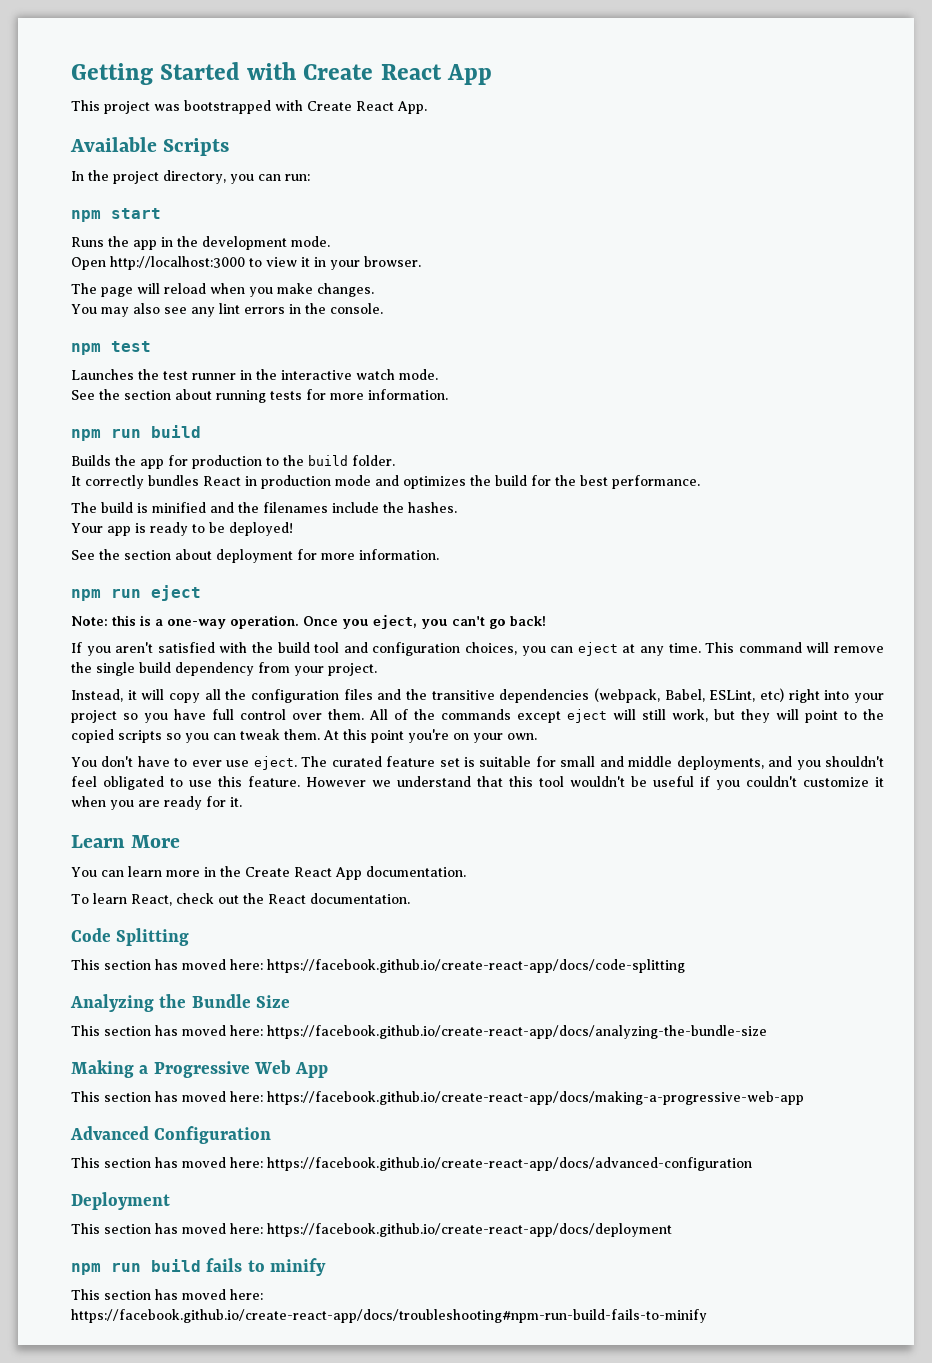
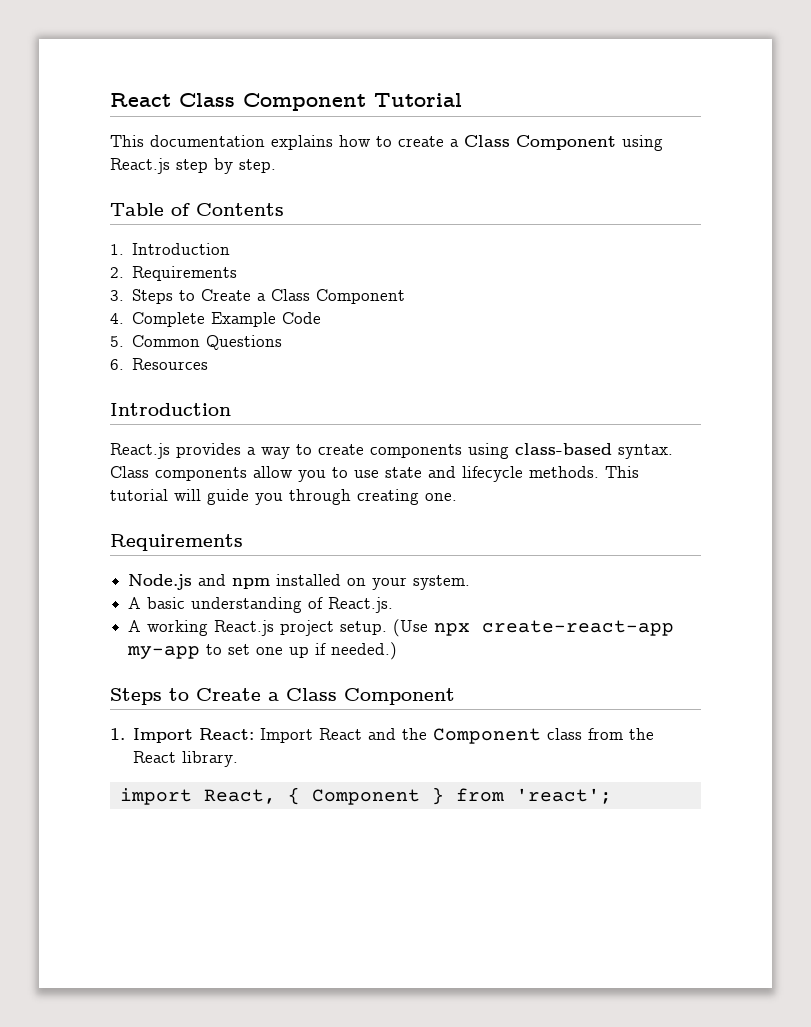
[71,62,492,85] [71,100,427,114] [70,137,230,156] [71,170,310,184] [71,208,161,222] [71,236,330,250] [71,256,421,270] [71,283,374,297] [71,303,383,317] [71,341,151,355] [71,369,438,380] [71,389,448,403] [71,425,201,441] [71,455,395,469] [71,475,700,489] [71,502,457,513] [71,522,293,536] [71,549,439,563] [71,585,201,601] [71,615,546,629] [71,642,885,656] [71,662,377,676] [71,688,884,703] [71,709,884,723] [71,729,537,743] [71,756,885,770] [71,776,884,790] [71,796,242,810] [71,835,181,848] [71,866,466,880] [71,893,410,906] [71,928,190,946] [71,959,685,973] [70,994,290,1012] [71,1025,767,1039] [71,1060,329,1078] [71,1091,804,1105] [70,1126,272,1144] [71,1157,752,1171] [71,1192,170,1210] [71,1223,672,1237] [71,1258,326,1276] [71,1289,263,1300] [71,1309,707,1323] Getting Started with Create React App // This project was bootstrapped with Create React App. // Available Scripts // In the project directory, you can run: // npm start // Runs the app in the development mode. // Open http://localhost:3000 to view it in your browser. // The page will reload when you make changes. // You may also see any lint errors in the console. // npm test // Launches the test runner in the interactive watch mode. // See the section about running tests for more information. // npm run build // Builds the app for production to the build folder. // It correctly bundles React in production mode and optimizes the build for the best performance. // The build is minified and the filenames include the hashes. // Your app is ready to be deployed! // See the section about deployment for more information. // npm run eject // Note: this is a one-way operation. Once you eject, you can't go back! // If you aren't satisfied with the build tool and configuration choices, you can eject at any time. This command will remove the single build dependency from your project. // Instead, it will copy all the configuration files and the transitive dependencies (webpack, Babel, ESLint, etc) right into your project so you have full control over them. All of the commands except eject will still work, but they will point to the copied scripts so you can tweak them. At this point you're on your own. // You don't have to ever use eject. The curated feature set is suitable for small and middle deployments, and you shouldn't feel obligated to use this feature. However we understand that this tool wouldn't be useful if you couldn't customize it when you are ready for it. // Learn More // You can learn more in the Create React App documentation. // To learn React, check out the React documentation. // Code Splitting // This section has moved here: https://facebook.github.io/create-react-app/docs/code-splitting // Analyzing the Bundle Size // This section has moved here: https://facebook.github.io/create-react-app/docs/analyzing-the-bundle-size // Making a Progressive Web App // This section has moved here: https://facebook.github.io/create-react-app/docs/making-a-progressive-web-app // Advanced Configuration // This section has moved here: https://facebook.github.io/create-react-app/docs/advanced-configuration // Deployment // This section has moved here: https://facebook.github.io/create-react-app/docs/deployment // npm run build fails to minify // This section has moved here: https://facebook.github.io/create-react-app/docs/troubleshooting#npm-run-build-fails-to-minify -> [110,93,462,111] [110,135,663,151] [110,158,276,174] [110,203,284,216] [110,243,231,255] [110,266,238,281] [110,289,406,304] [110,312,322,327] [110,335,283,350] [110,358,209,370] [110,403,231,416] [110,443,673,459] [110,466,639,482] [110,489,457,505] [110,534,243,551] [128,574,471,590] [128,597,394,613] [128,619,675,637] [127,642,398,660] [110,688,455,705] [110,728,655,744] [133,751,239,767] [119,787,612,805] React Class Component Tutorial // This documentation explains how to create a Class Component using React.js step by step. // Table of Contents // 1. Introduction // 2. Requirements // 3. Steps to Create a Class Component // 4. Complete Example Code // 5. Common Questions // 6. Resources // Introduction // React.js provides a way to create components using class-based syntax. Class components allow you to use state and lifecycle methods. This tutorial will guide you through creating one. // Requirements // Node.js and npm installed on your system. // A basic understanding of React.js. // A working React.js project setup. (Use npx create-react-app my-app to set one up if needed.) // Steps to Create a Class Component // 1. Import React: Import React and the Component class from the React library. // import React, { Component } from 'react';

